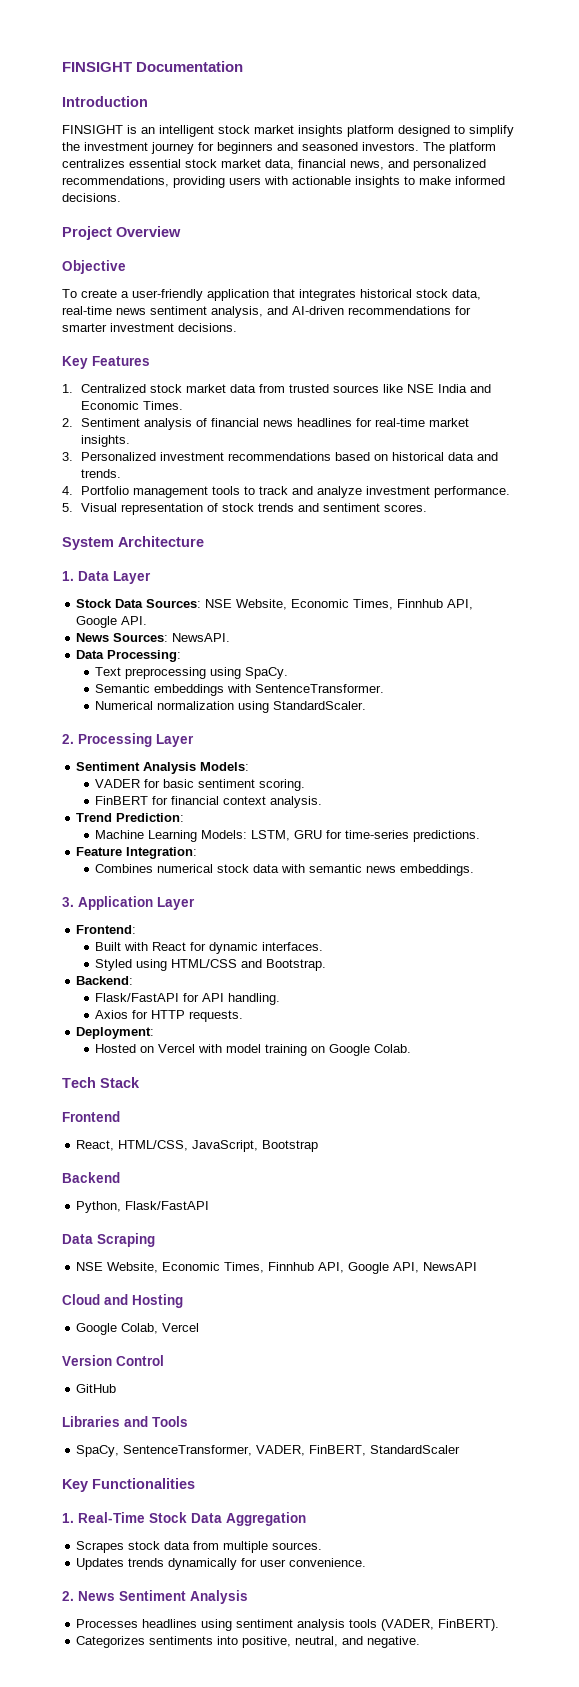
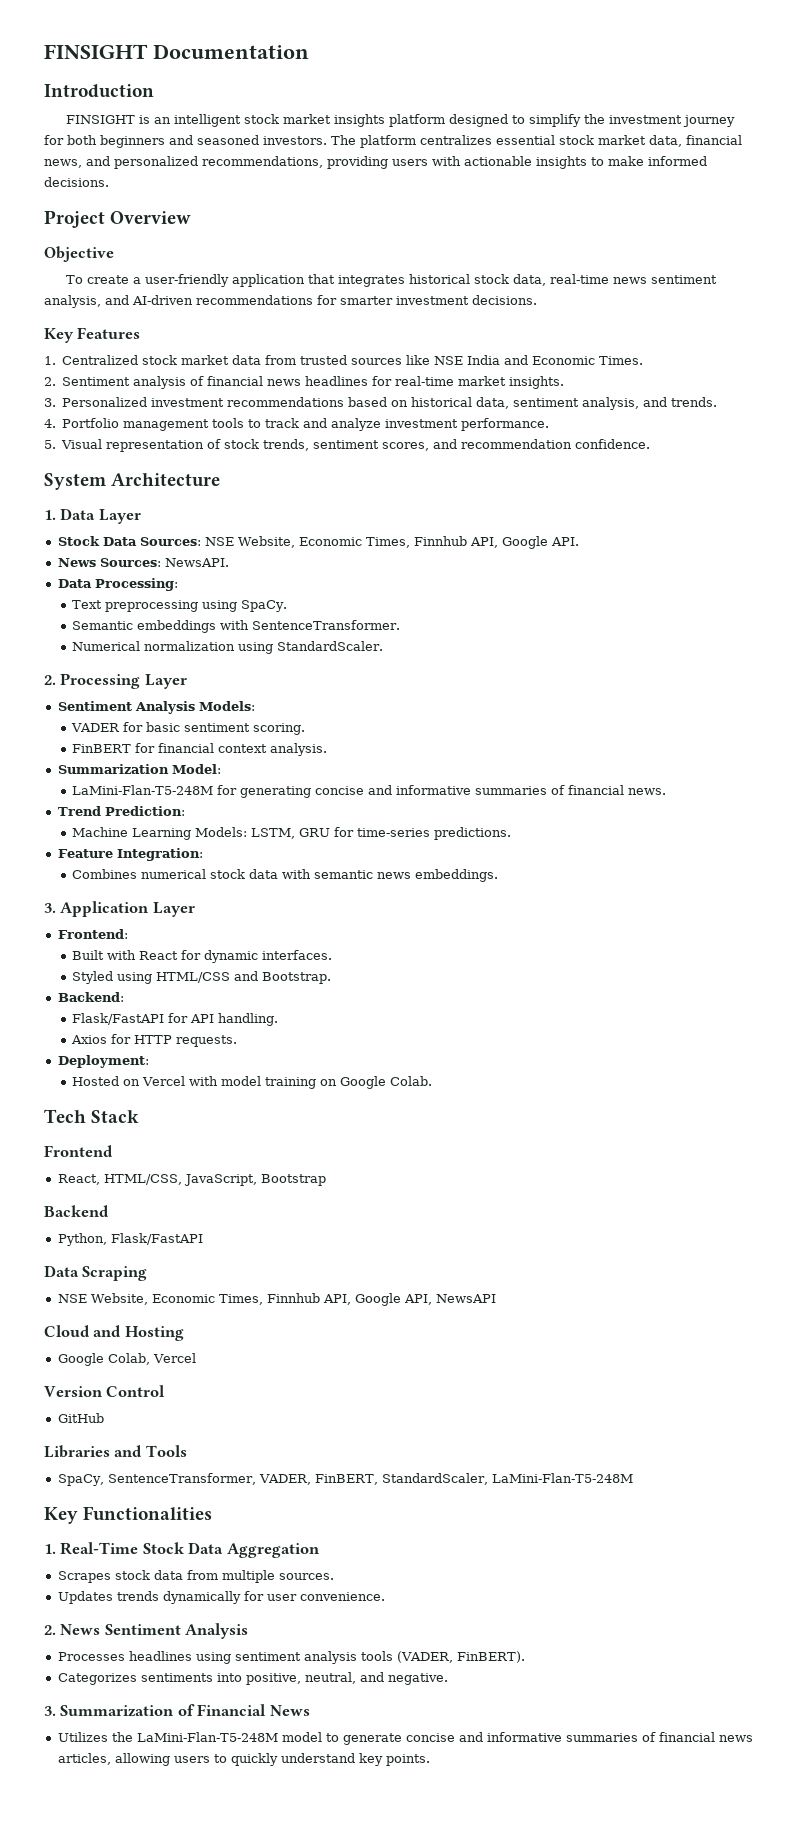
(214, 146) none -> [67,135,97,145] both
[448,452,475,461] data -> [476,397,640,410] data, sentiment analysis,
[258,503,428,512] trends and sentiment scores. -> [263,439,651,451] trends, sentiment scores, and recommendation confidence.
(323, 802) none -> [57,764,221,774] [72,785,667,798] // Summarization Model: // LaMini-Flan-T5-248M for generating concise and informative summaries of financial news.
[370,1445,461,1454] StandardScaler -> [381,1473,633,1485] StandardScaler, LaMini-Flan-T5-248M
(421, 1642) none -> [44,1704,310,1717] [57,1732,753,1745] [57,1753,430,1766] // 3. Summarization of Financial News // Utilizes the LaMini-Flan-T5-248M model to generate concise and informative summaries of financial news articles, allowing users to quickly understand key points.

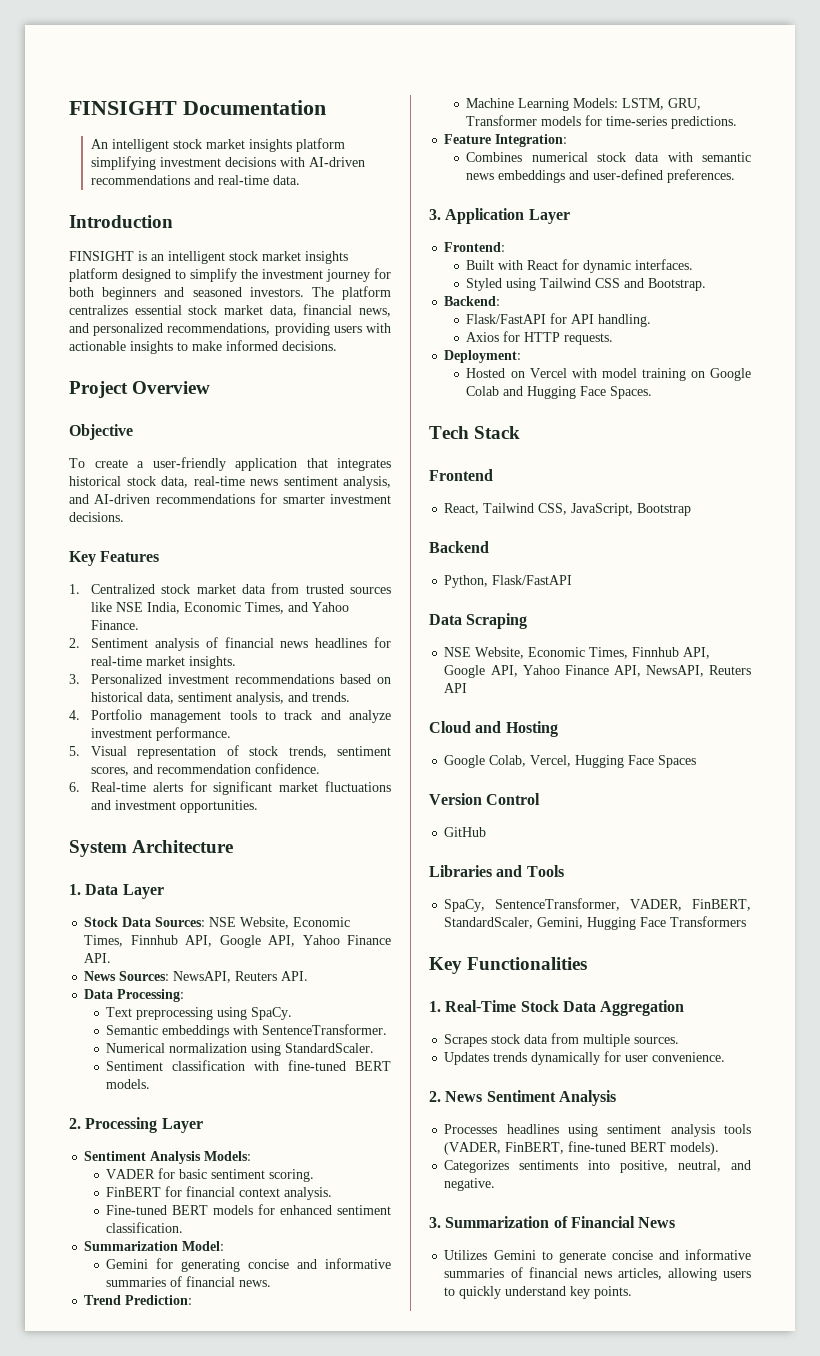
(309, 51) none -> [91,138,346,152] [91,156,366,170] [91,175,301,185] // An intelligent stock market insights platform simplifying investment decisions with AI-driven recommendations and real-time data.
[467,355,644,365] India and Economic Times. -> [147,602,350,614] [91,620,140,630] India, Economic Times, and Yahoo Finance.
(651, 444) none -> [69,781,391,795] [91,800,259,813] // 6. Real-time alerts for significant market fluctuations and investment opportunities.
(548, 542) none -> [268,935,392,947] API, Yahoo Finance
[164,558,229,567] NewsAPI. -> [173,971,309,983] NewsAPI, Reuters API.
(384, 646) none -> [106,1060,391,1071] [106,1079,151,1089] // Sentiment classification with fine-tuned BERT models.
(328, 749) none -> [106,1204,391,1215] [106,1222,184,1233] // Fine-tuned BERT models for enhanced sentiment classification.
[72,785,214,795] LaMini-Flan-T5-248M -> [106,1259,149,1269] Gemini
[299,828,331,837] GRU -> [668,98,702,110] [466,115,582,126] GRU, Transformer models
[415,869,499,882] embeddings. -> [498,169,736,183] embeddings and user-defined preferences.
[156,972,231,983] HTML/CSS -> [540,278,621,288] Tailwind CSS
[390,1076,433,1086] Colab. -> [466,386,653,399] Colab and Hugging Face Spaces.
[103,1174,182,1185] HTML/CSS, -> [483,503,568,515] Tailwind CSS,
[435,1294,496,1303] NewsAPI -> [522,665,751,677] [444,683,468,693] Yahoo Finance API, NewsAPI, Reuters API
[152,1353,196,1363] Vercel -> [530,755,697,768] Vercel, Hugging Face Spaces
[491,1473,633,1483] LaMini-Flan-T5-248M -> [537,916,747,930] Gemini, Hugging Face Transformers
[456,1651,525,1663] FinBERT). -> [505,1141,720,1155] FinBERT, fine-tuned BERT models).
[111,1732,322,1742] the LaMini-Flan-T5-248M model -> [493,1250,536,1260] Gemini

